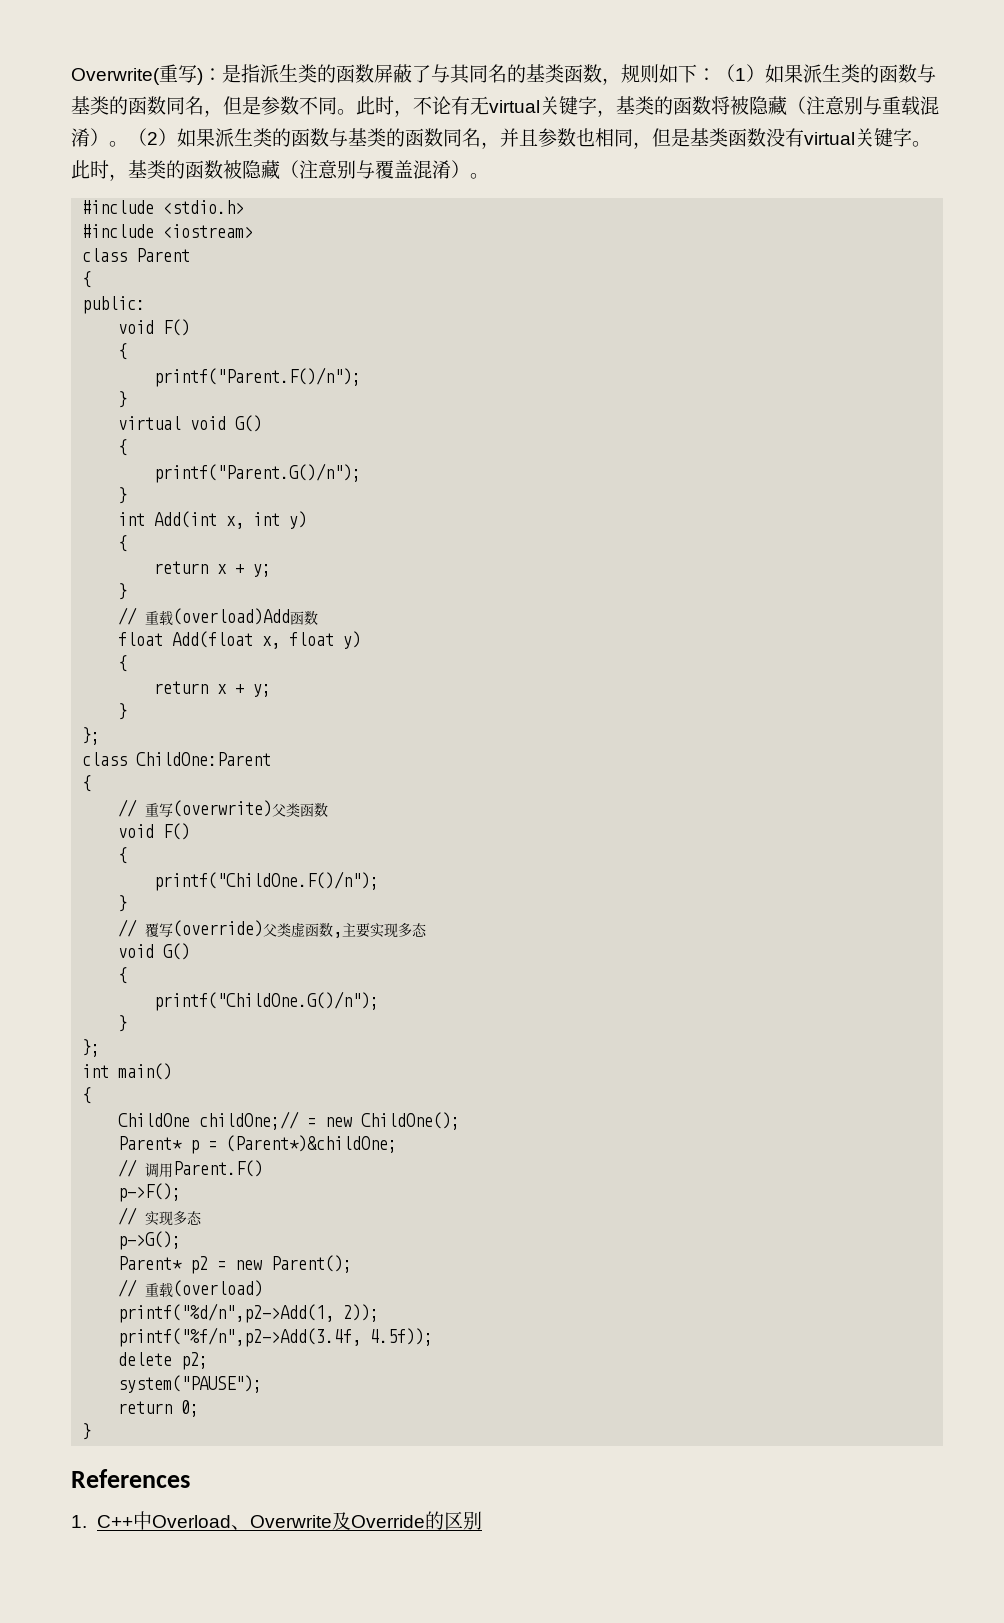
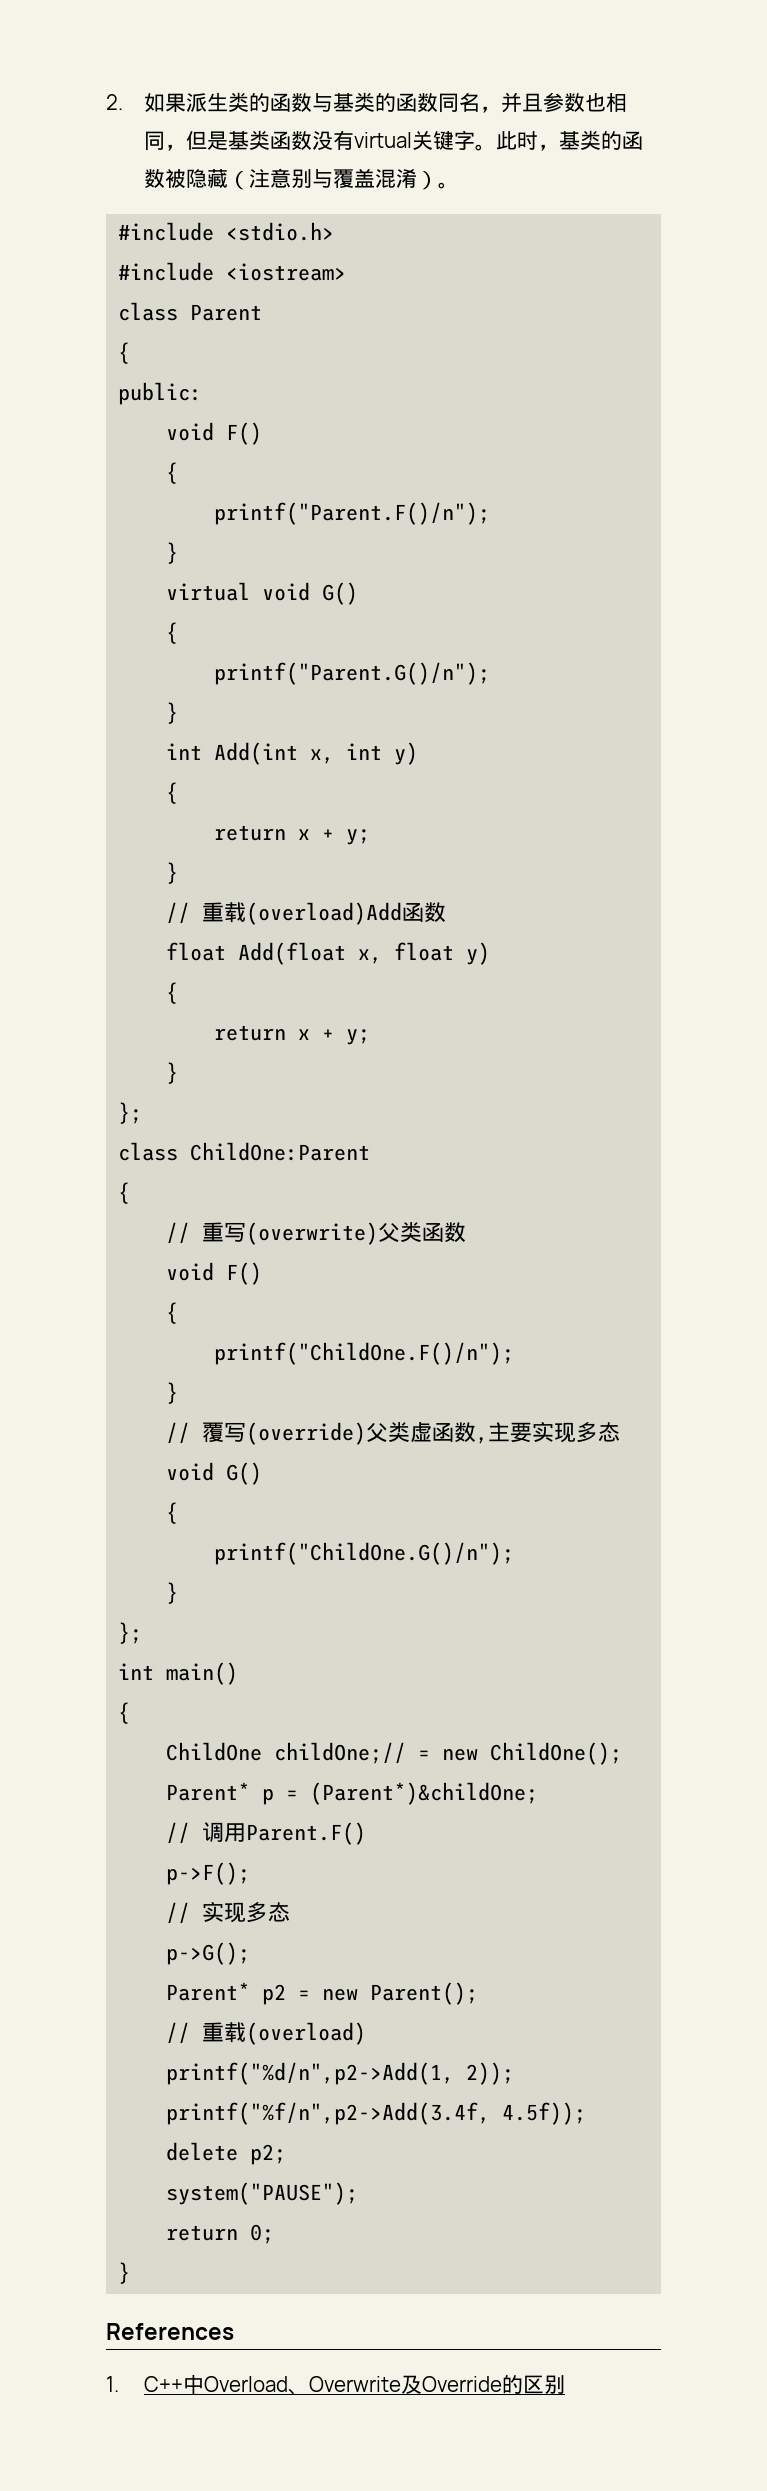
[71,64,936,85] [71,96,939,117] [71,128,177,147] Overwrite(重写)：是指派生类的函数屏蔽了与其同名的基类函数，规则如下：（1）如果派生类的函数与基类的函数同名，但是参数不同。此时，不论有无virtual关键字，基类的函数将被隐藏（注意别与重载混淆）。（2） -> [106,94,123,110] 2.

